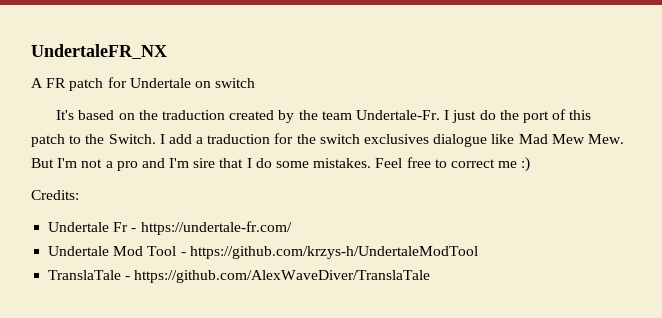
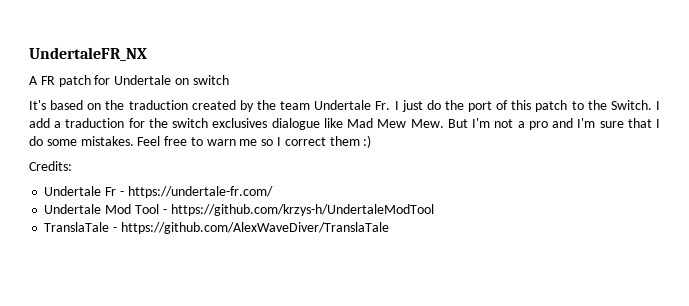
[355,110,440,120] Undertale-Fr. -> [314,100,391,110] Undertale Fr.
[193,158,216,168] sire -> [599,121,624,128] sure
[450,159,518,168] correct me -> [206,136,360,146] warn me so I correct them

